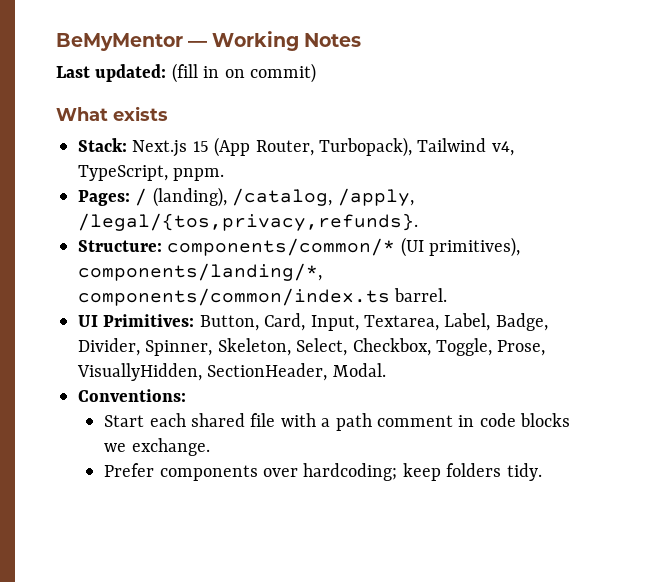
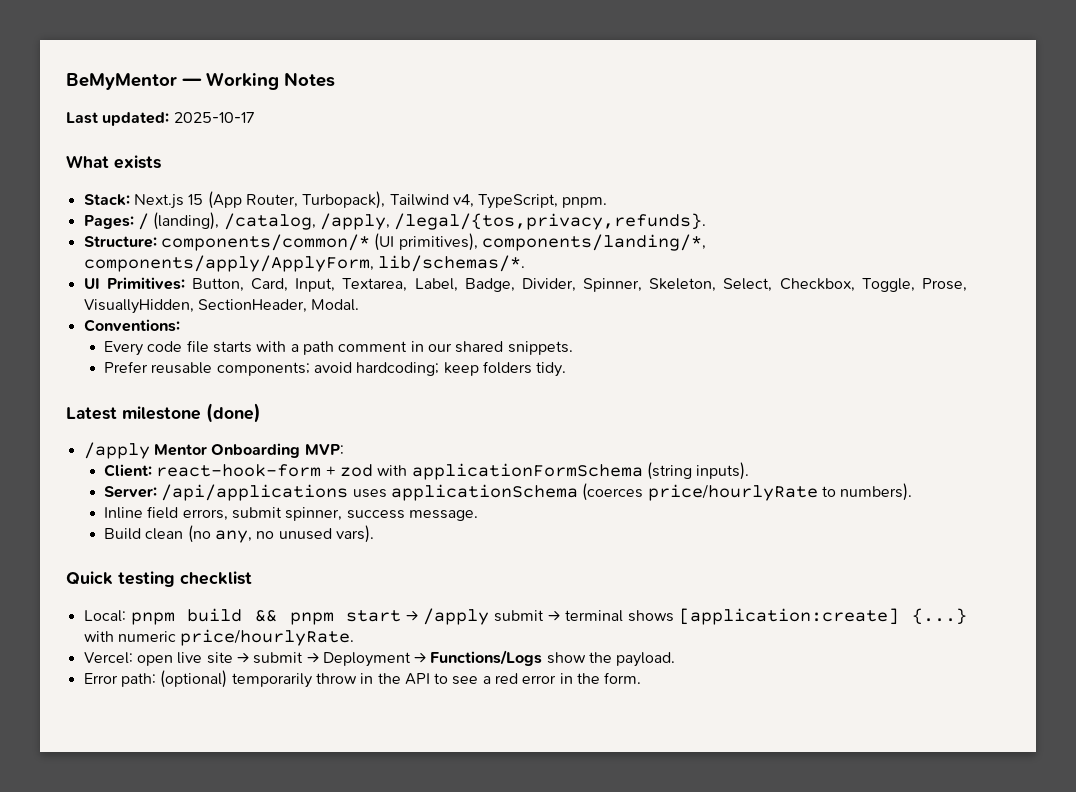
[171,63,316,83] (fill in on commit) -> [173,112,255,123] 2025-10-17
[78,288,448,306] components/common/index.ts barrel. -> [83,255,525,272] components/apply/ApplyForm, lib/schemas/*.
[104,413,276,427] Start each shared file -> [104,340,253,356] Every code file starts
[479,413,571,427] [104,438,210,456] [104,463,542,481] code blocks we exchange. // Prefer components over hardcoding; keep folders tidy. -> [428,341,573,355] [104,361,567,377] [66,403,261,423] [83,442,344,459] [104,462,750,480] [104,483,913,501] [104,506,479,521] [104,525,375,543] [66,571,252,587] [83,608,968,625] [83,629,355,646] [83,650,676,667] [83,670,642,688] our shared snippets. // Prefer reusable components; avoid hardcoding; keep folders tidy. // Latest milestone (done) // /apply Mentor Onboarding MVP: // Client: react-hook-form + zod with applicationFormSchema (string inputs). // Server: /api/applications uses applicationSchema (coerces price/hourlyRate to numbers). // Inline field errors, submit spinner, success message. // Build clean (no any, no unused vars). // Quick testing checklist // Local: pnpm build && pnpm start → /apply submit → terminal shows [application:create] {...} with numeric price/hourlyRate. // Vercel: open live site → submit → Deployment → Functions/Logs show the payload. // Error path: (optional) temporarily throw in the API to see a red error in the form.

